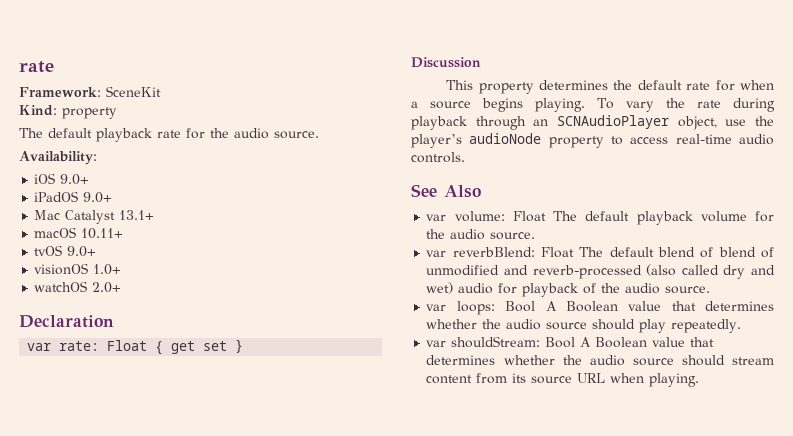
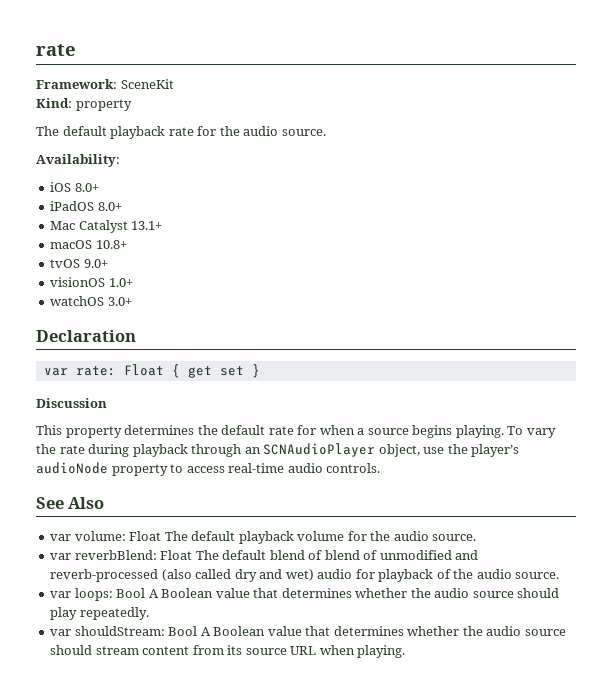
[60,174,90,185] 9.0+ -> [74,183,99,192] 8.0+
[83,192,113,203] 9.0+ -> [97,202,122,211] 8.0+
[81,228,124,239] 10.11+ -> [95,240,127,249] 10.8+
[92,282,122,293] 2.0+ -> [107,297,132,306] 3.0+

